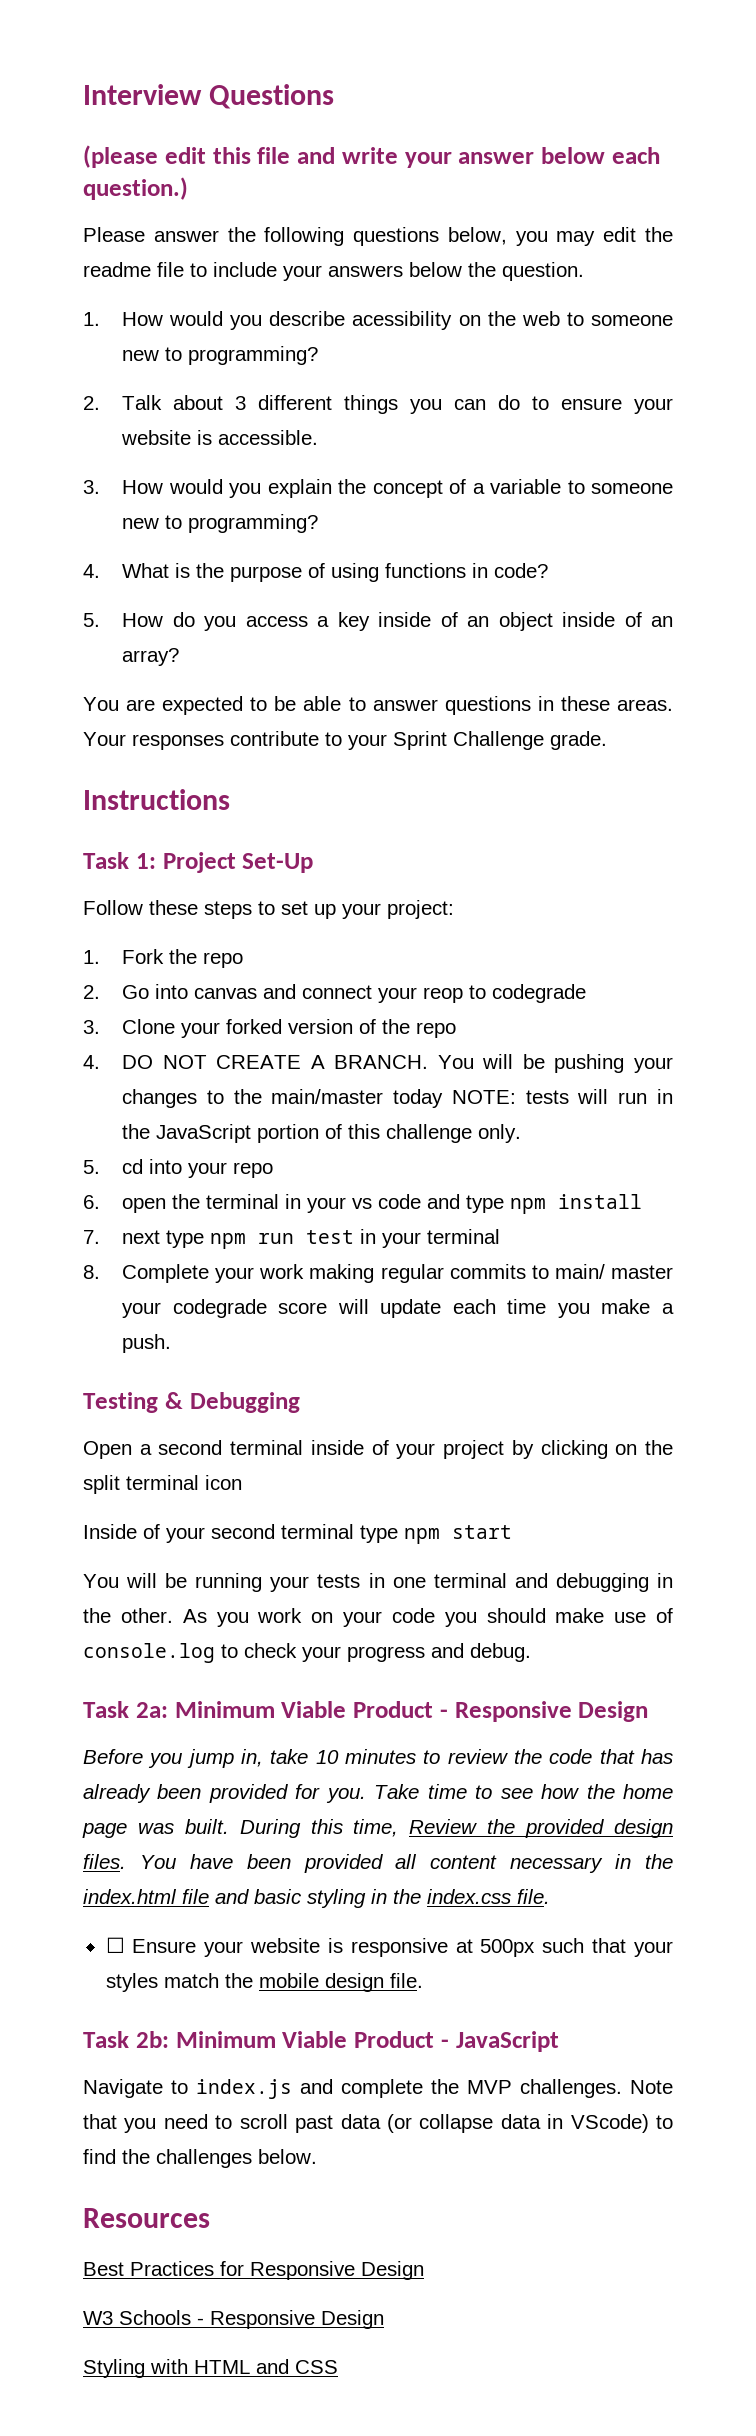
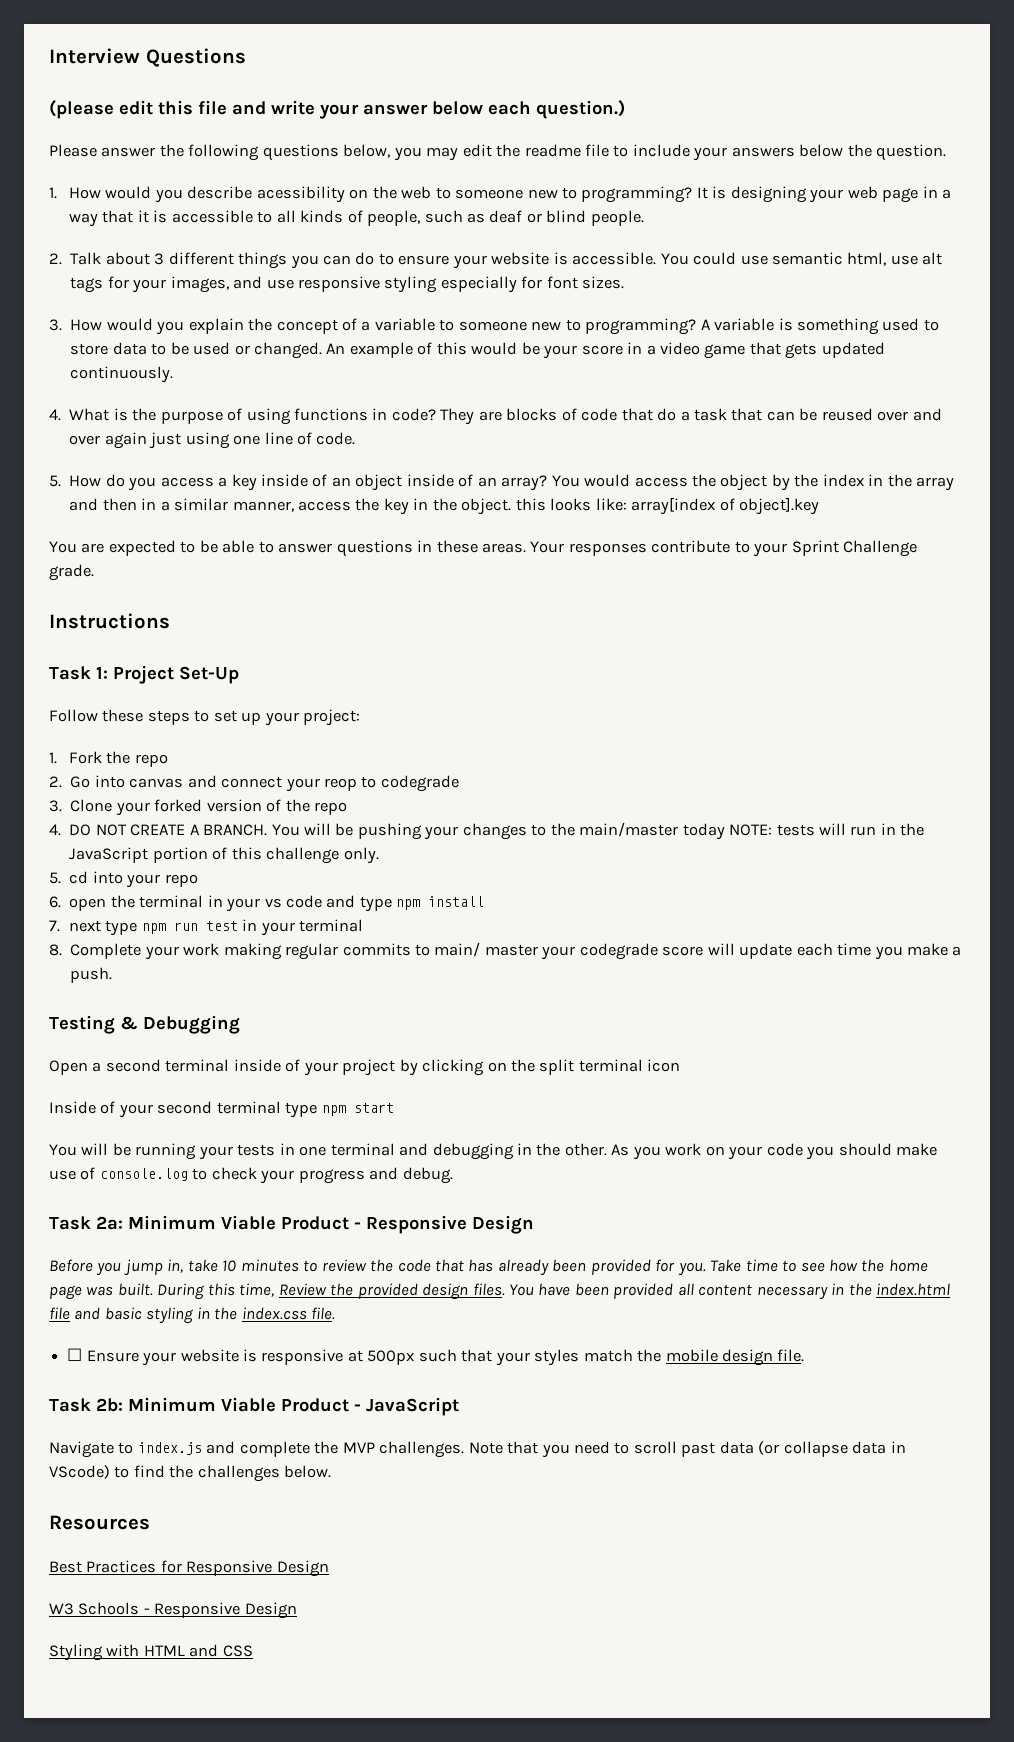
(319, 355) none -> [696,186,952,203] [69,210,644,227] It is designing your web page in a way that it is accessible to all kinds of people, such as deaf or blind people.
(319, 437) none -> [660,252,943,266] [70,276,625,293] You could use semantic html, use alt tags for your images, and use responsive styling especially for font sizes.
(319, 523) none -> [700,318,939,335] [70,342,885,359] [70,366,174,383] A variable is something used to store data to be used or changed. An example of this would be your score in a video game that gets updated continuously.
(549, 570) none -> [440,408,942,425] [69,432,356,449] They are blocks of code that do a task that can be reused over and over again just using one line of code.
(180, 657) none -> [551,474,955,491] [69,497,819,515] You would access the object by the index in the array and then in a similar manner, access the key in the object. this looks like: array[index of object].key

